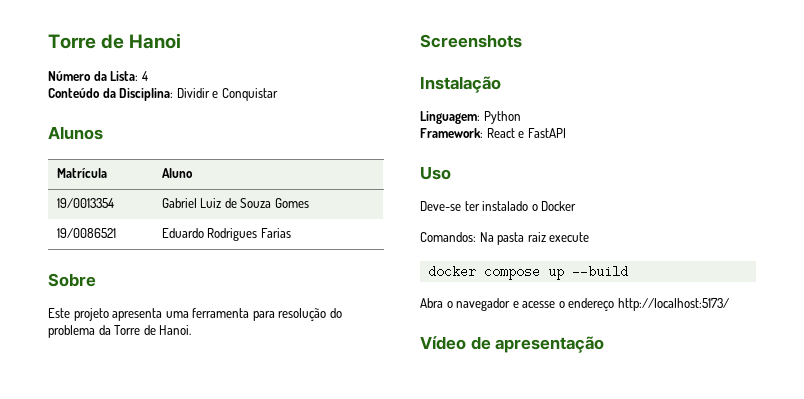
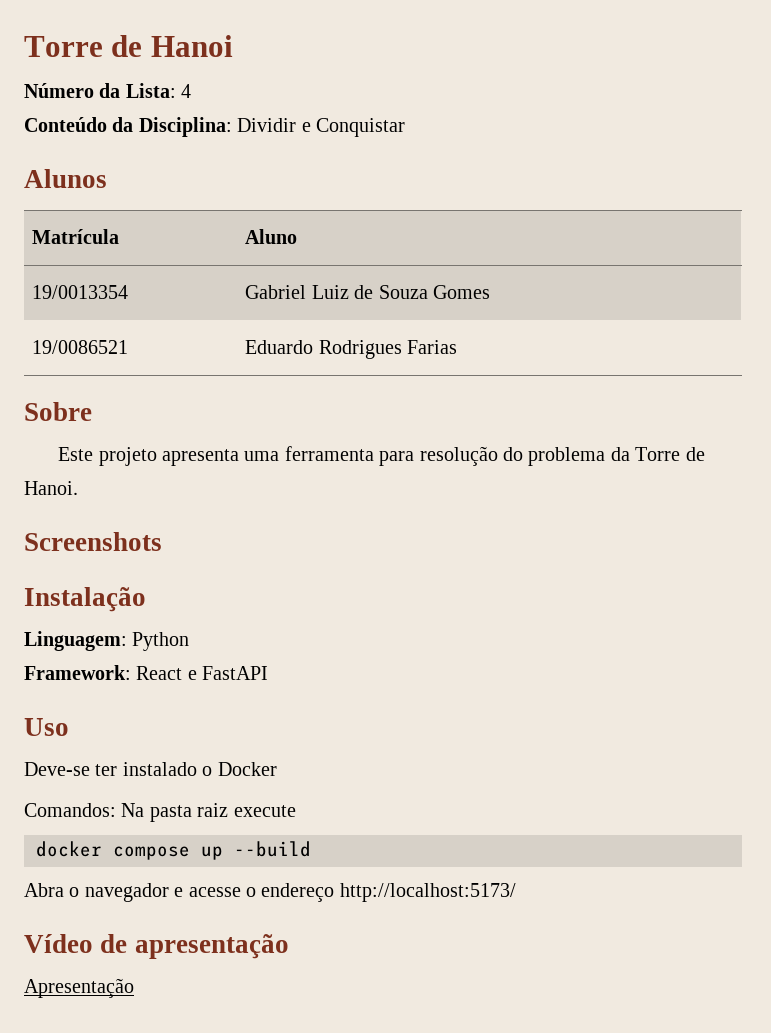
(605, 344) none -> [24,978,134,998] // Apresentação

